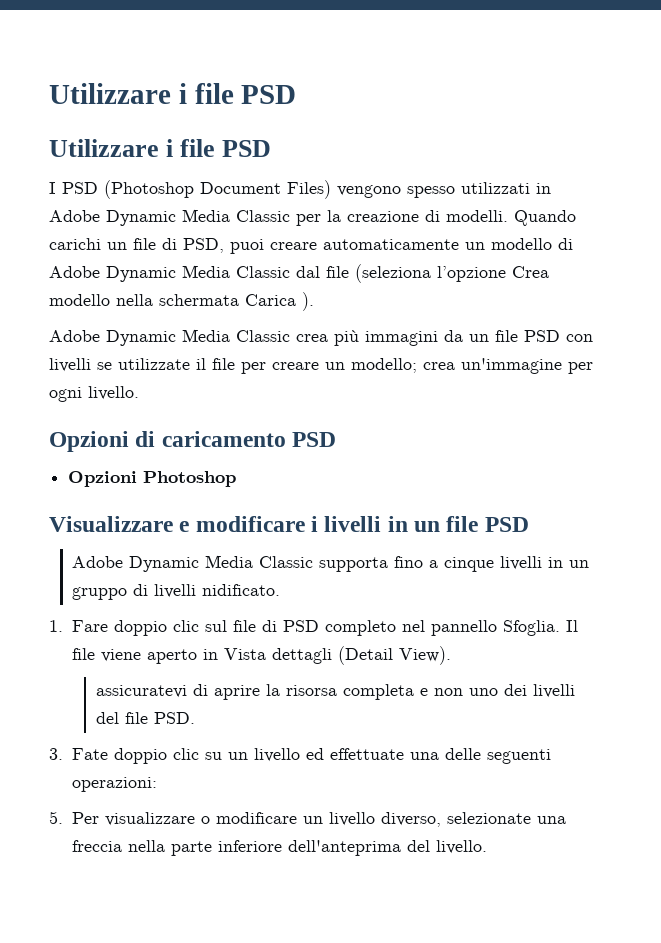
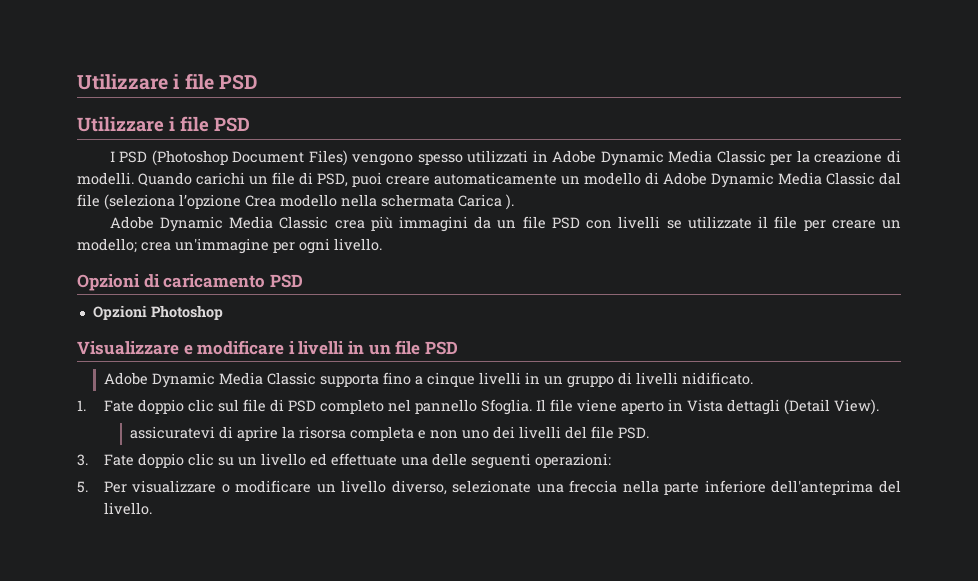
[72,620,109,632] Fare -> [103,400,134,412] Fate

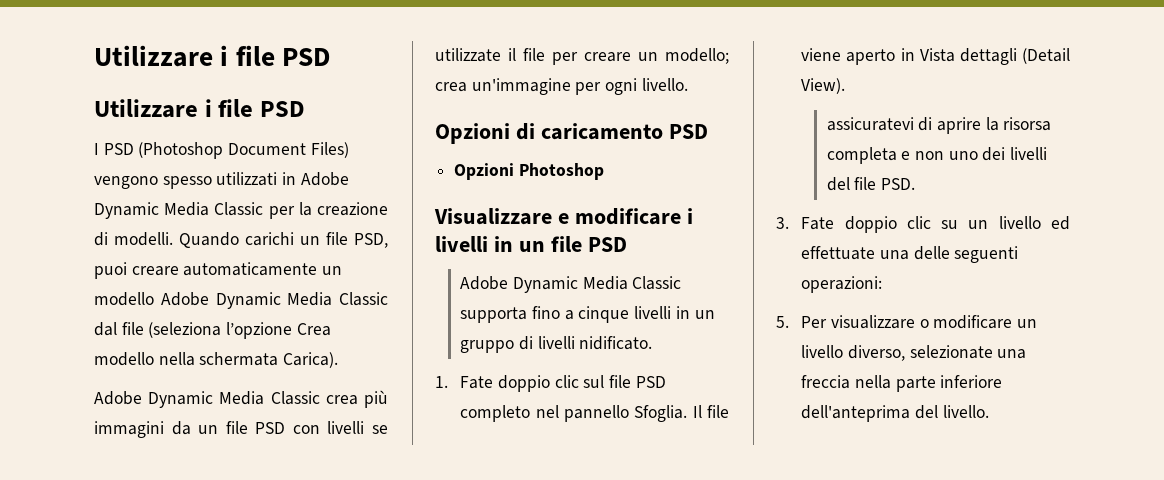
[299,172,313,185] di -> (348, 238) none
[645,172,659,185] di -> (154, 299) none
[458,194,514,210] Carica ). -> [283,352,339,368] Carica).
[269,399,284,412] di -> (632, 381) none

